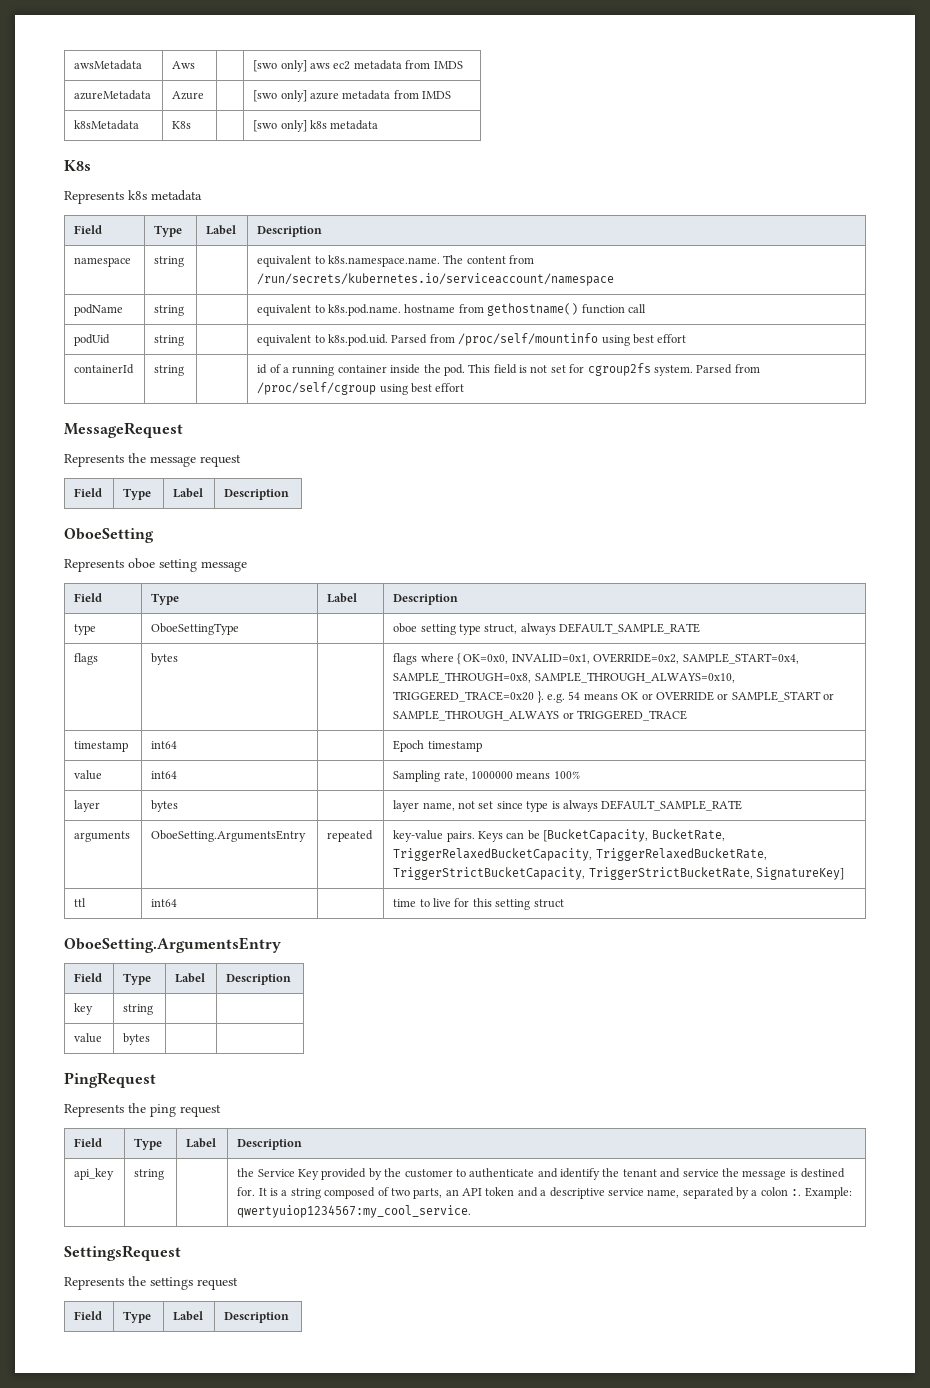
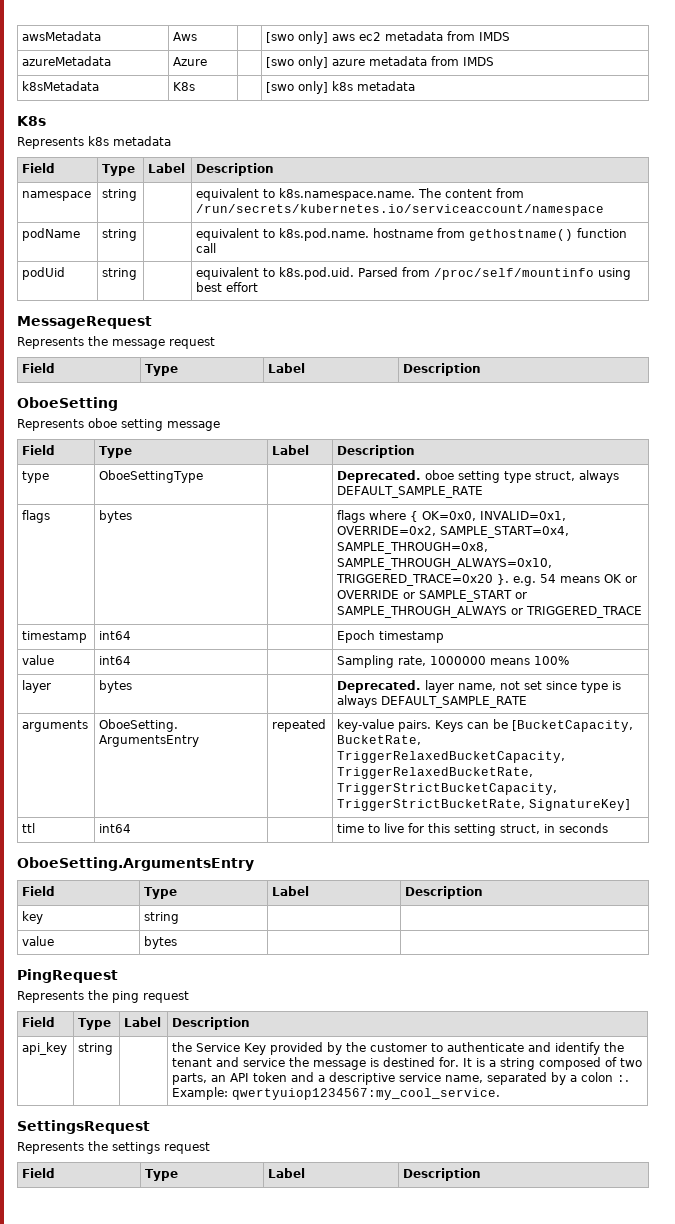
[74,364,135,374] [154,365,185,376] [257,363,760,376] [257,382,465,395] // containerId | string | | id of a running container inside the pod. This field is not set for cgroup2fs system. Parsed from /proc/self/cgroup using best effort -> (259, 287) none
(240, 629) none -> [337,470,422,483] Deprecated.
(179, 806) none -> [337,680,422,693] Deprecated.
[533,899,564,908] struct -> [500,823,609,834] struct, in seconds

